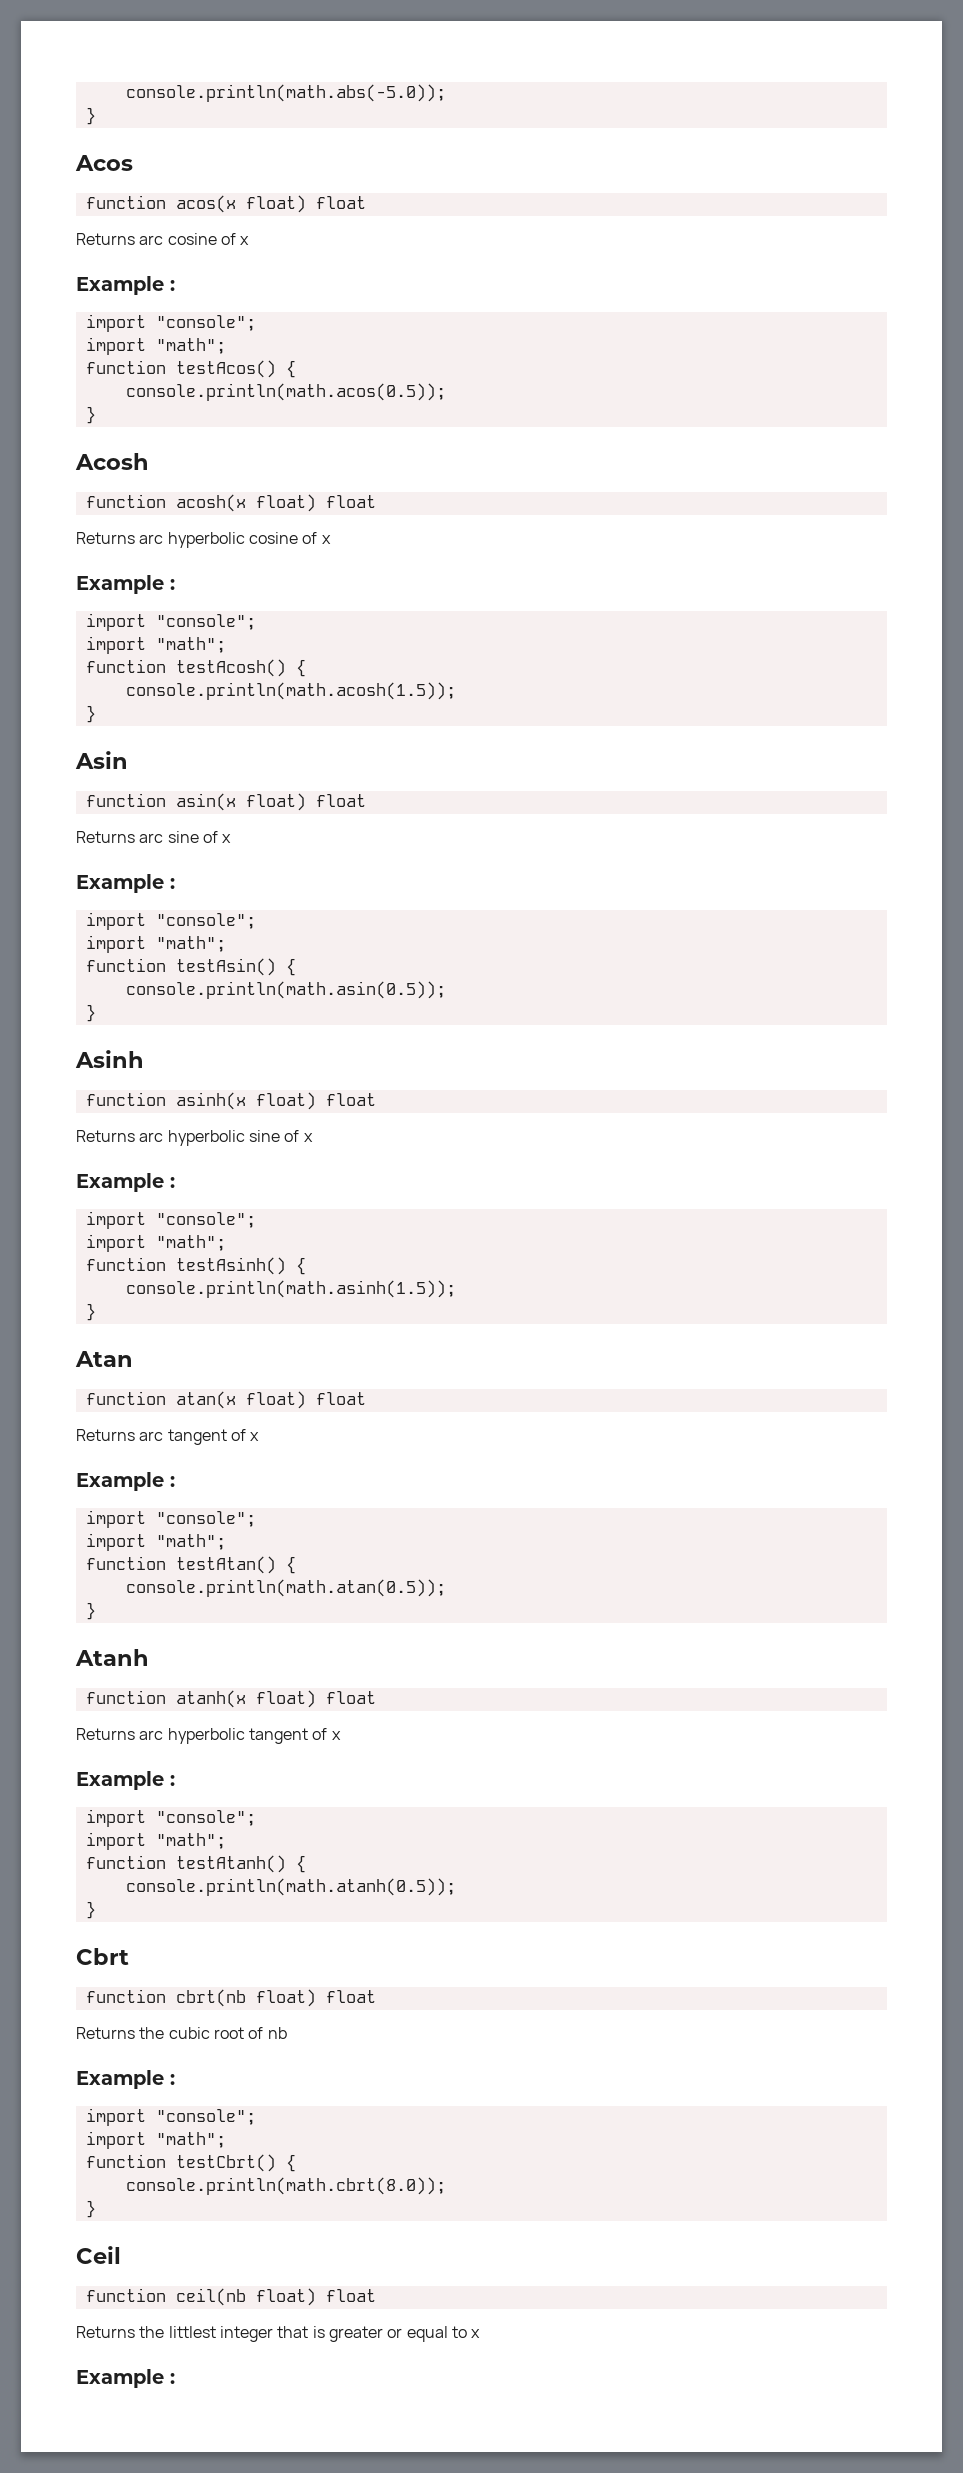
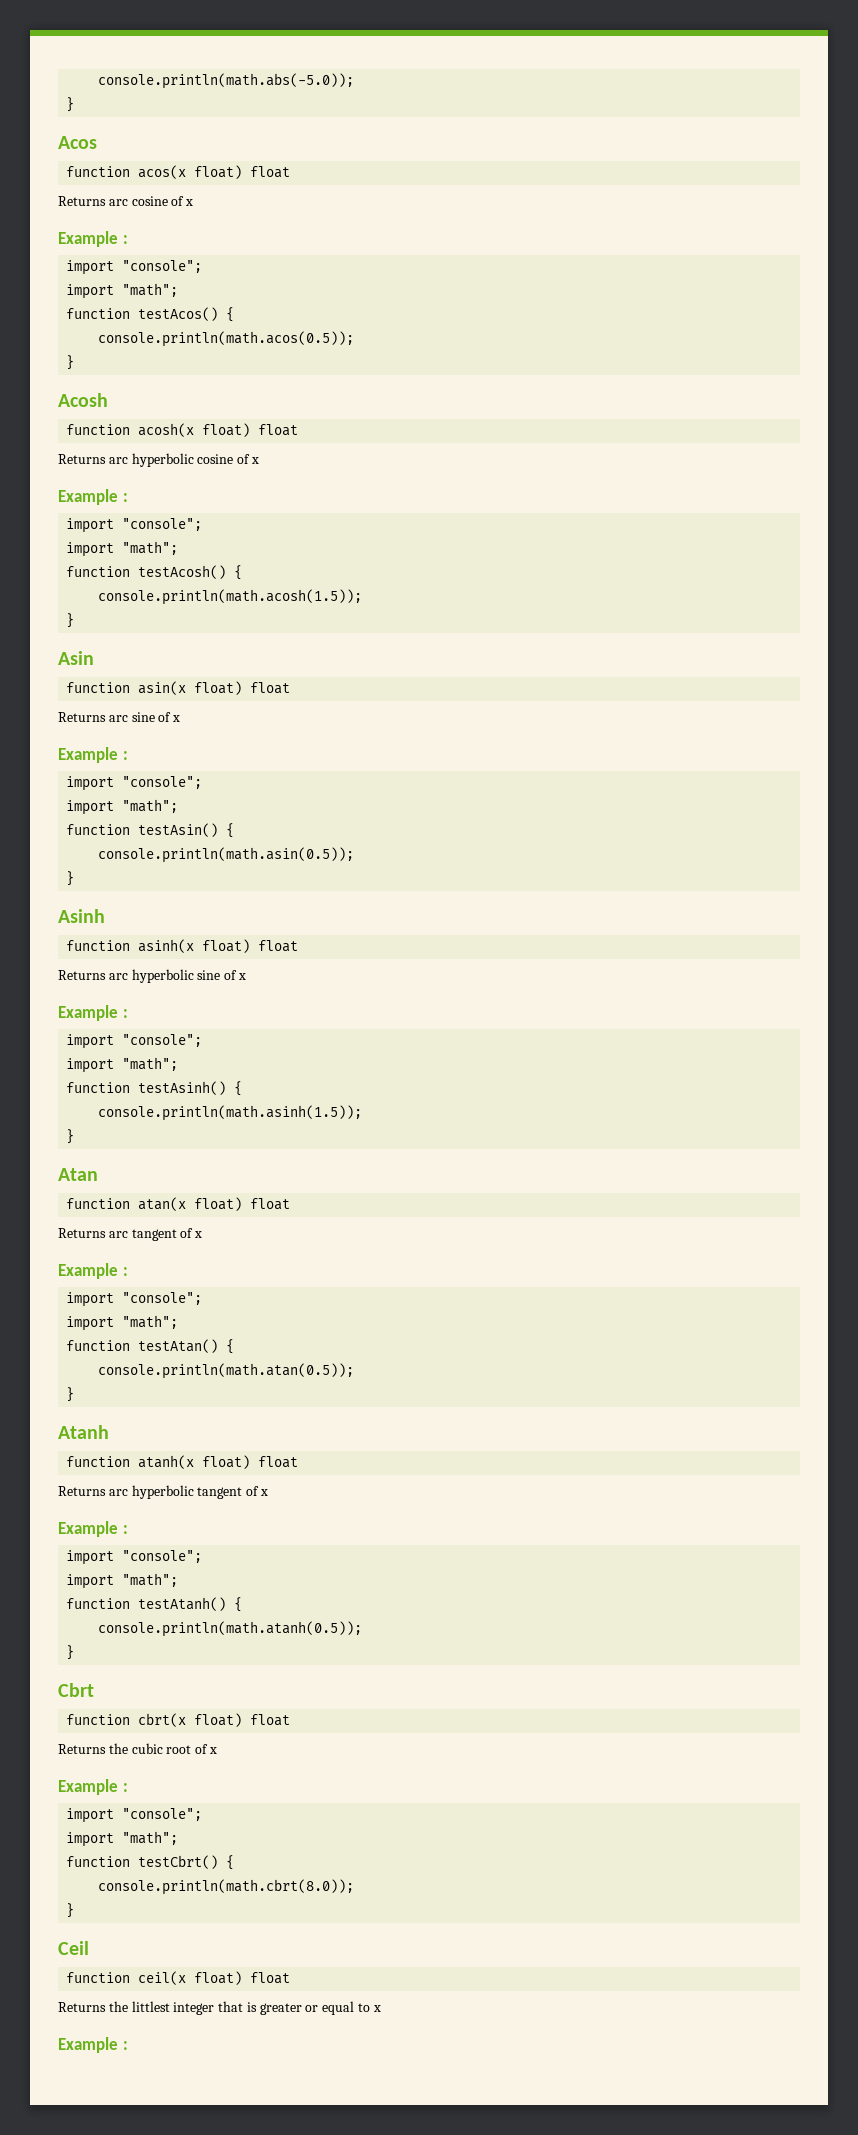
[175,1989,246,2007] cbrt(nb -> [138,1713,187,1727] cbrt(x
[267,2027,287,2039] nb -> [208,1747,217,1754] x
[175,2288,246,2306] ceil(nb -> [138,1971,187,1985] ceil(x

